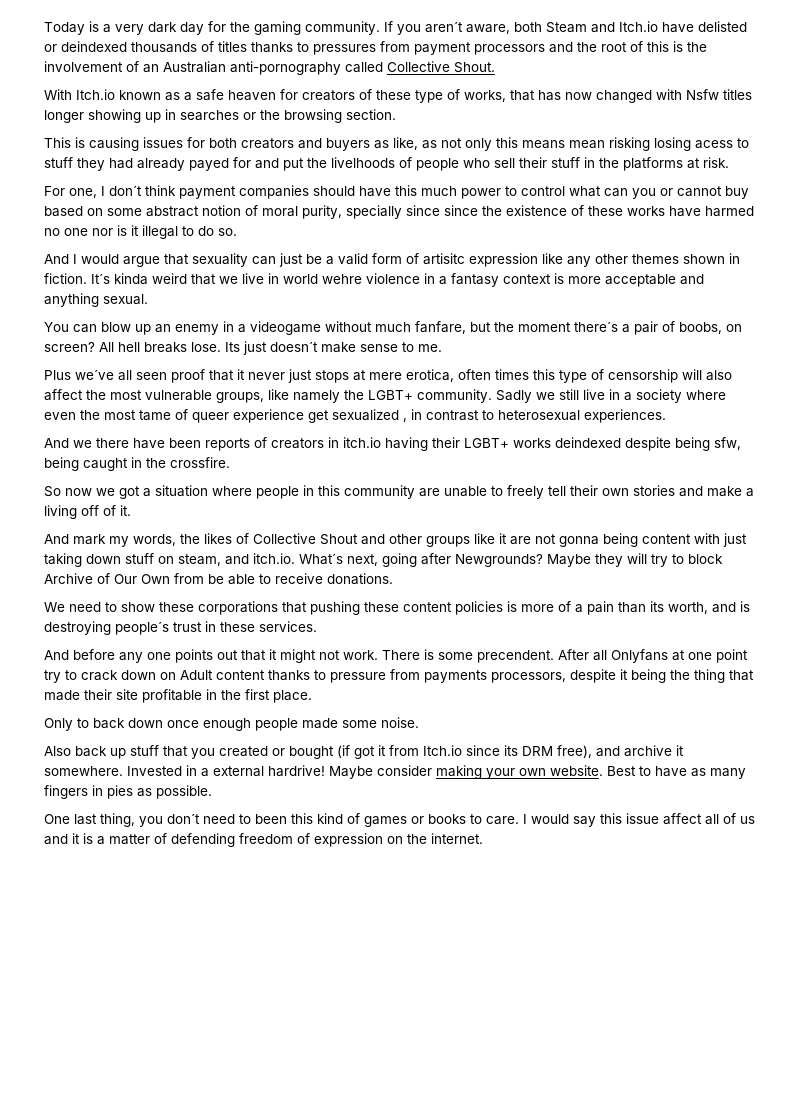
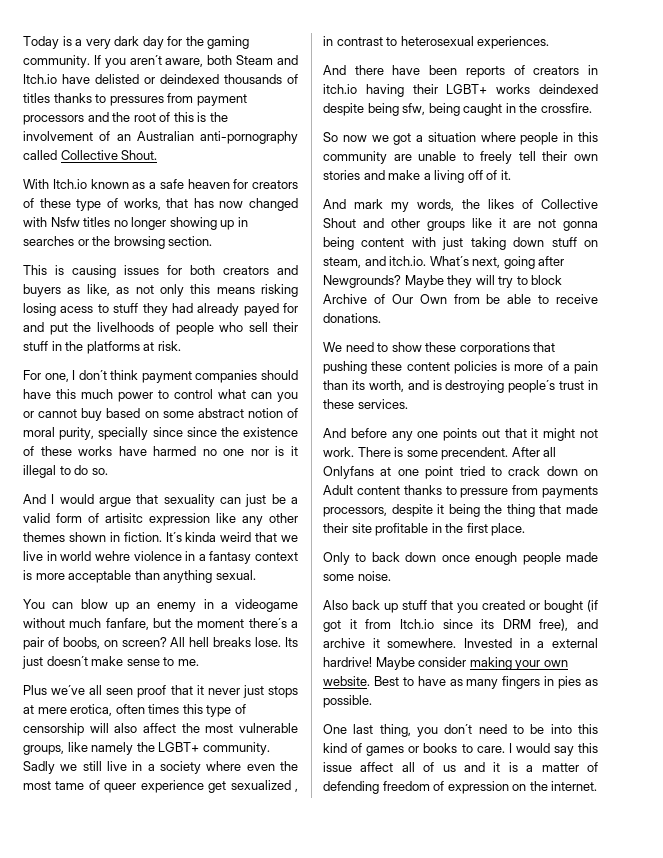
(752, 94) none -> [113,220,128,227] no
[569,140,605,149] mean -> (255, 290) none
[680,274,704,285] and -> [134,570,160,580] than
[73,440,92,448] we -> (346, 70) none
[44,670,61,683] try -> [459,466,485,476] tried
[255,814,287,824] been -> [530,724,572,734] be into

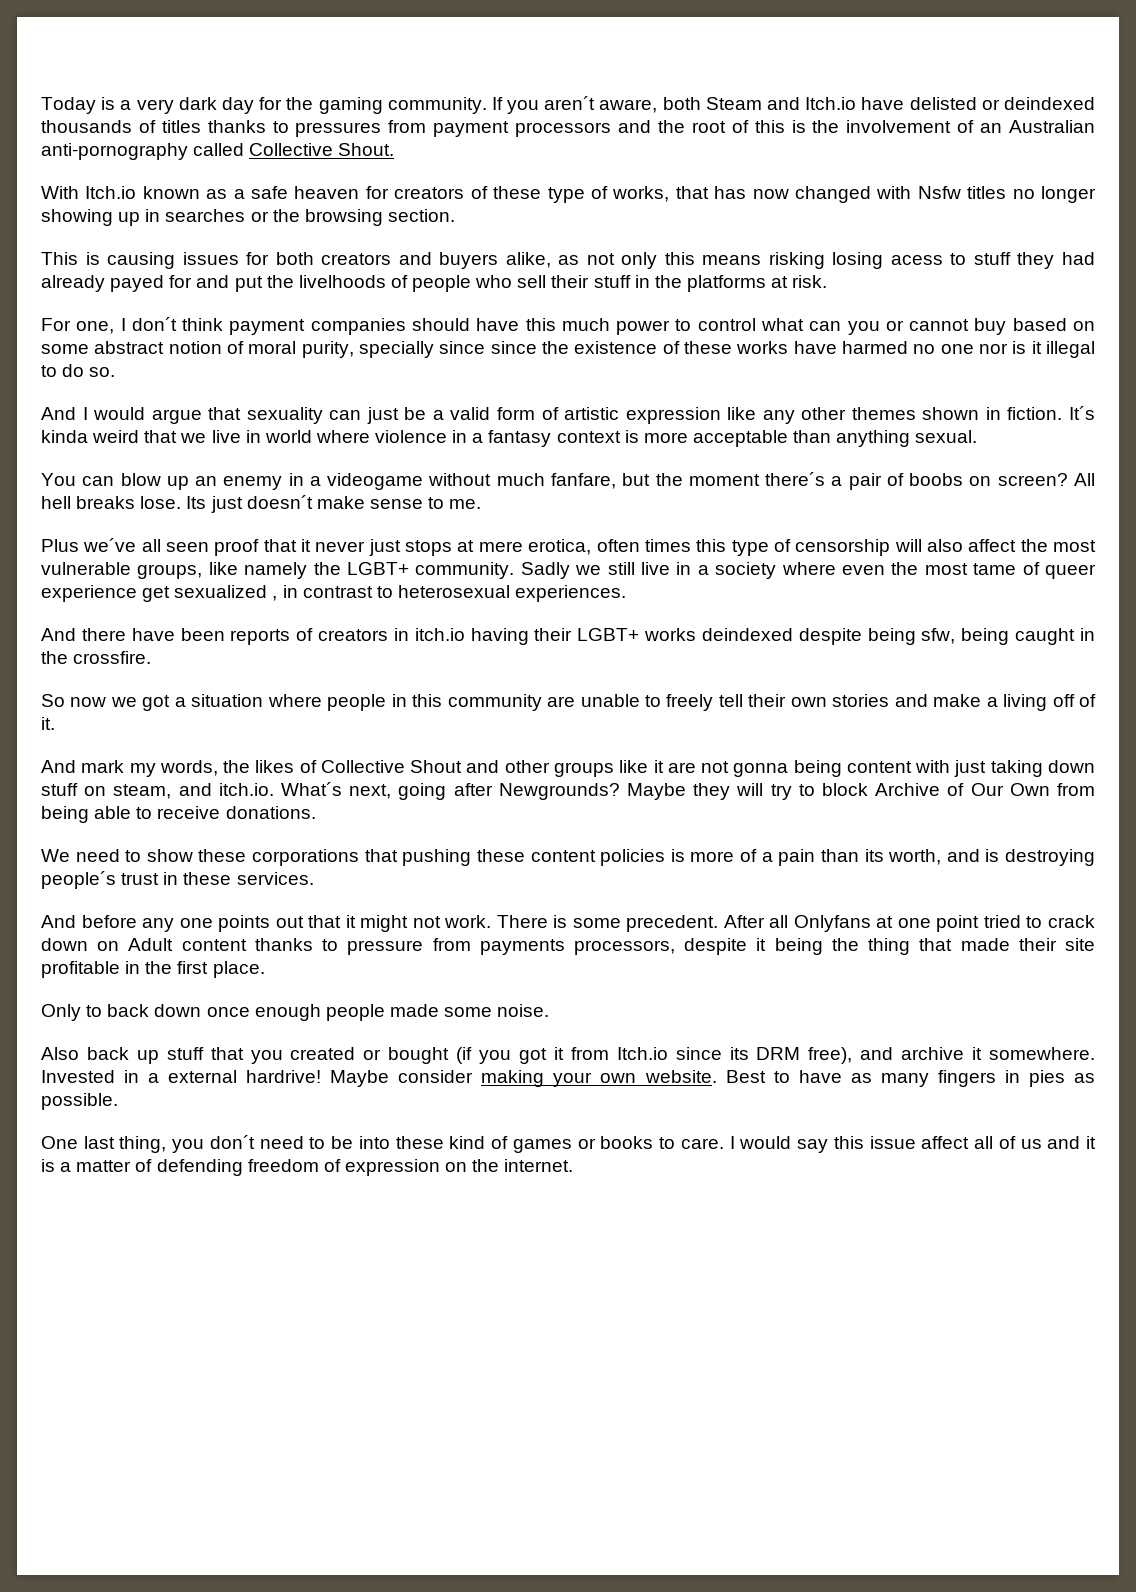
[67,284,110,296] as like, -> [505,252,551,268] alike,
[105,513,143,523] artisitc -> [564,407,620,420] artistic
[94,551,130,561] wehre -> [315,430,370,443] where
[62,637,100,649] boobs, -> [909,473,964,486] boobs
[486,294,501,304] be -> [41,806,89,823] being
[441,447,509,460] precendent. -> [626,915,719,932] precedent.
(598, 606) none -> [479,1050,512,1064] you
[578,724,598,734] this -> [395,1136,444,1149] these

